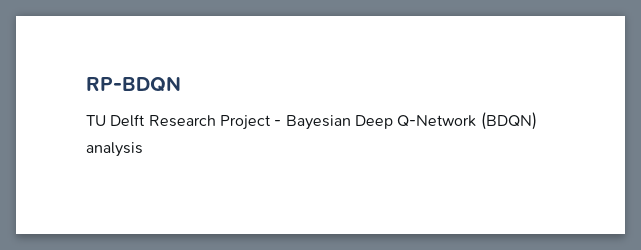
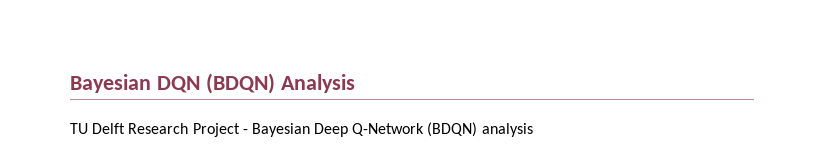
[86,76,181,92] RP-BDQN -> [70,73,355,94] Bayesian DQN (BDQN) Analysis

